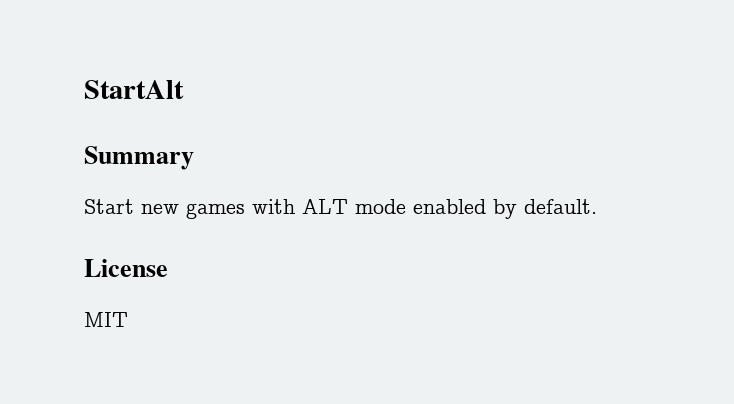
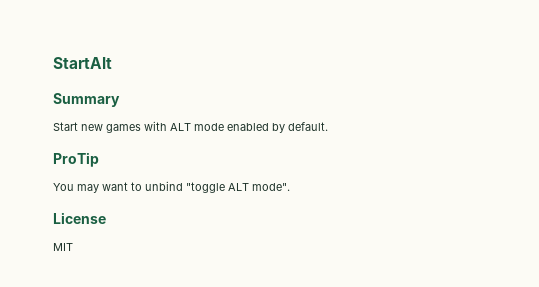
(597, 206) none -> [53,152,99,167] [53,181,290,193] // ProTip // You may want to unbind "toggle ALT mode".

